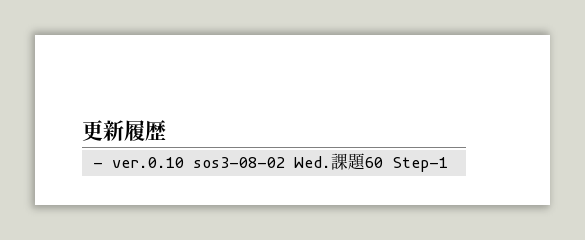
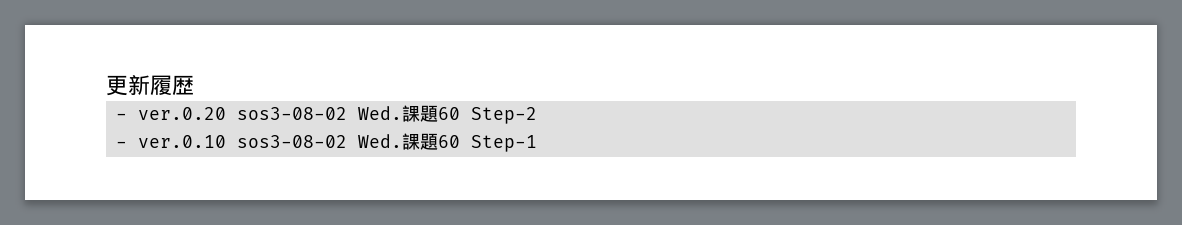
(166, 130) none -> [116,105,538,124] // - ver.0.20 sos3-08-02 Wed.課題60 Step-2

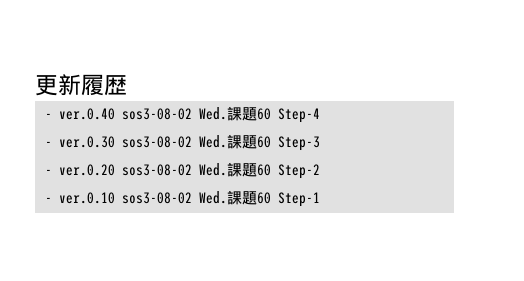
(194, 85) none -> [44,106,320,123] [44,134,320,151] // - ver.0.40 sos3-08-02 Wed.課題60 Step-4 // - ver.0.30 sos3-08-02 Wed.課題60 Step-3

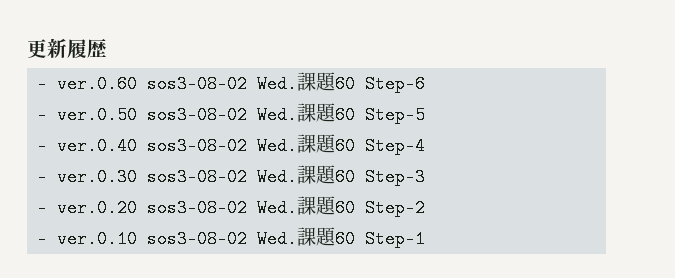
(127, 85) none -> [37,72,426,93] [37,103,426,124] // - ver.0.60 sos3-08-02 Wed.課題60 Step-6 // - ver.0.50 sos3-08-02 Wed.課題60 Step-5

